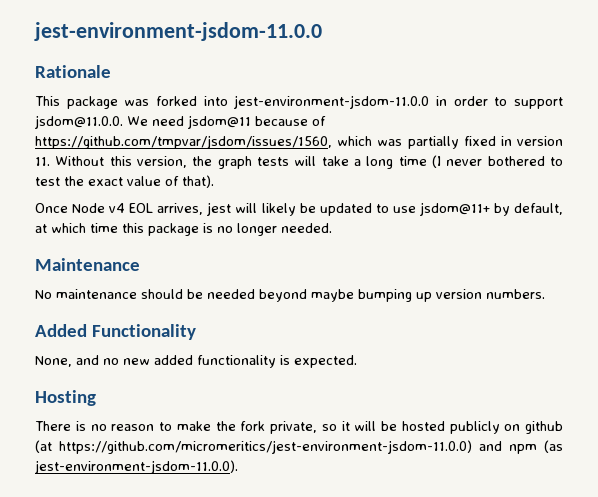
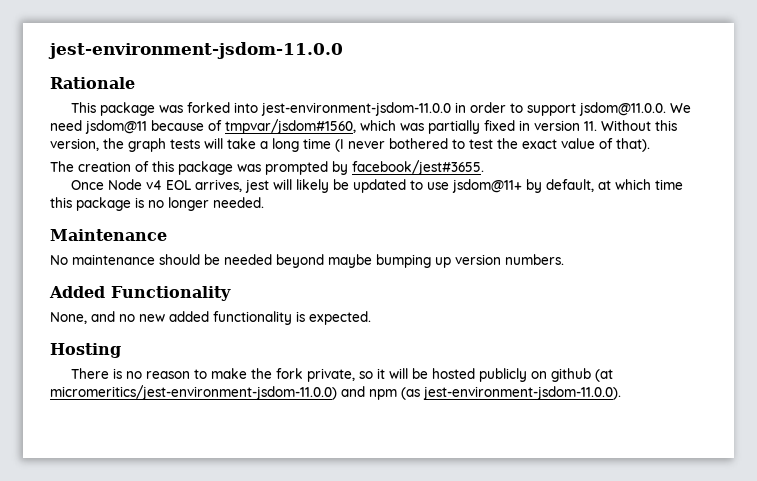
[35,135,332,149] https://github.com/tmpvar/jsdom/issues/1560, -> [225,119,356,134] tmpvar/jsdom#1560,
(214, 181) none -> [50,160,484,175] // The creation of this package was prompted by facebook/jest#3655.
[59,440,473,454] https://github.com/micromeritics/jest-environment-jsdom-11.0.0) -> [50,385,337,400] micromeritics/jest-environment-jsdom-11.0.0)

